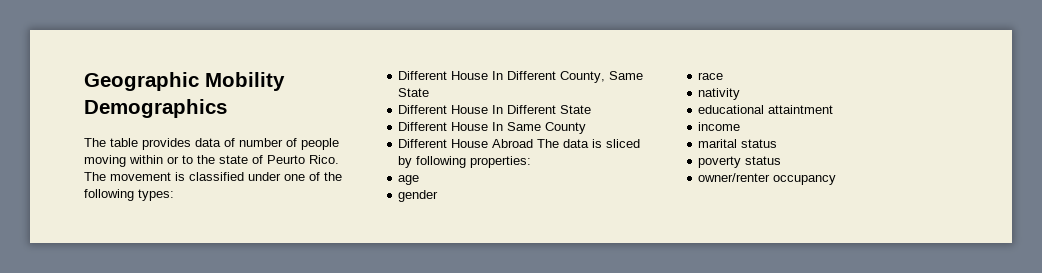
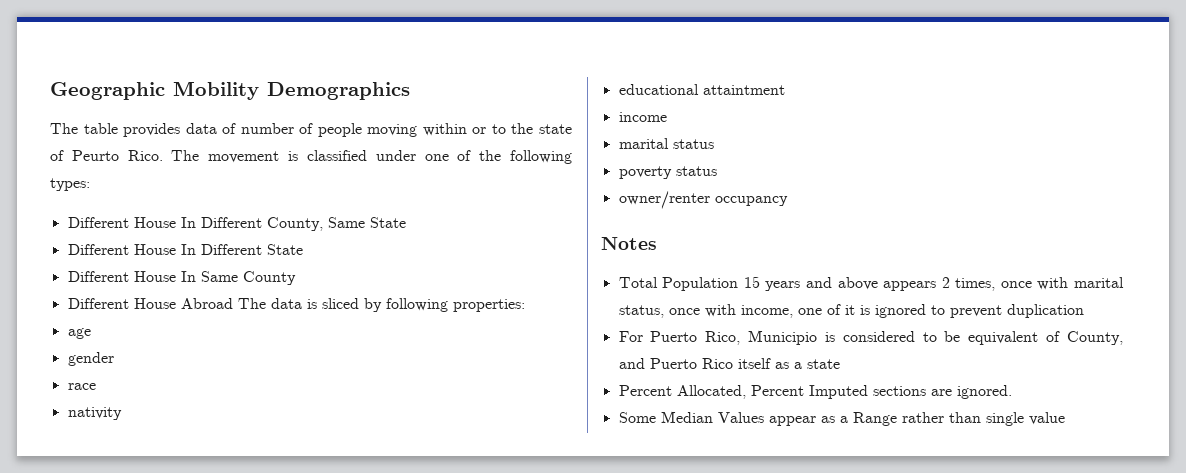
(837, 180) none -> [601,237,657,250] [618,276,1124,291] [618,304,1084,318] [618,330,1123,345] [618,358,840,369] [618,385,1012,399] [618,411,1065,426] // Notes // Total Population 15 years and above appears 2 times, once with marital status, once with income, one of it is ignored to prevent duplication // For Puerto Rico, Municipio is considered to be equivalent of County, and Puerto Rico itself as a state // Percent Allocated, Percent Imputed sections are ignored. // Some Median Values appear as a Range rather than single value

